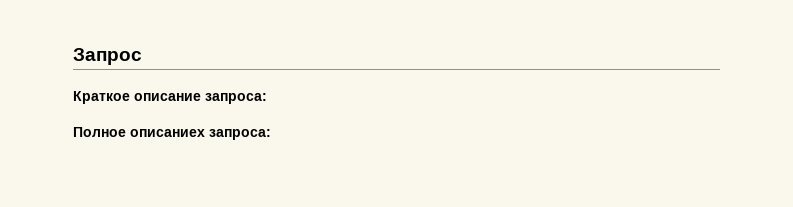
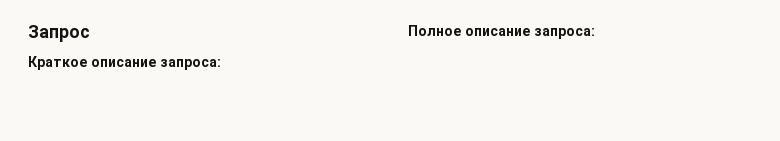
[130,129,205,137] описаниех -> [464,28,530,36] описание

